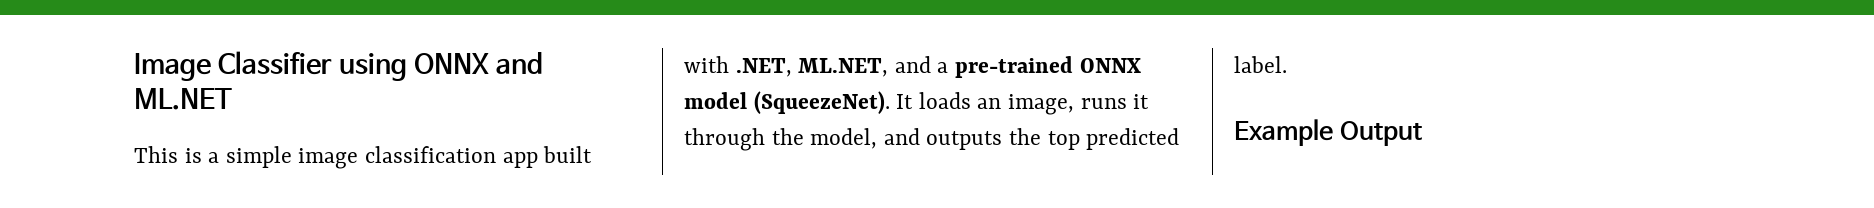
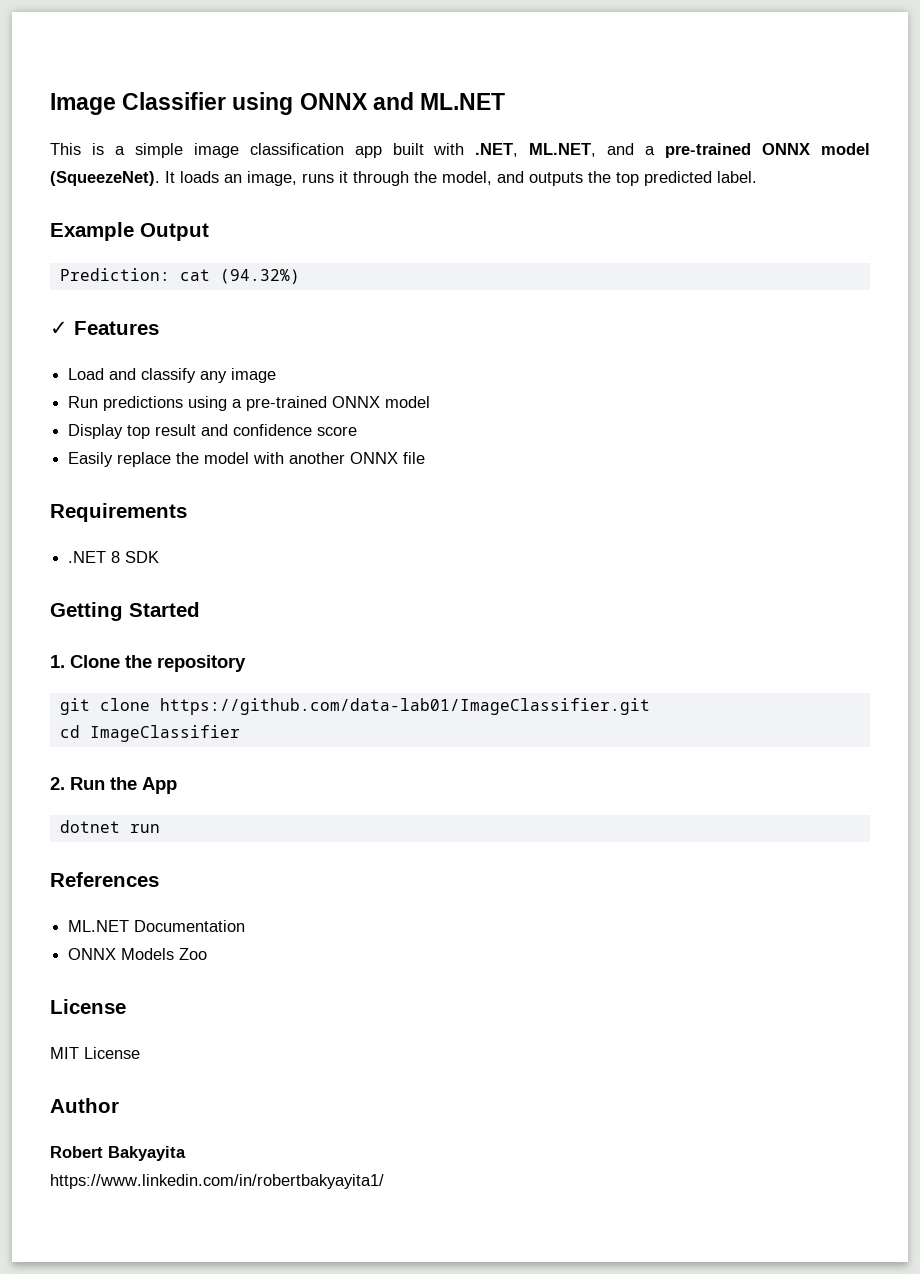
(1422, 133) none -> [59,268,300,284] [50,321,159,335] [68,368,277,383] [68,396,431,411] [68,424,358,439] [68,452,426,467] [50,503,187,522] [68,551,160,563] [50,602,200,621] [50,655,246,672] [59,698,650,715] [59,725,240,742] [50,777,177,794] [59,820,160,833] [50,872,159,887] [68,920,246,932] [68,948,208,960] [50,999,126,1014] [50,1047,140,1059] [50,1098,119,1113] [50,1146,186,1161] [50,1174,384,1189] // Prediction: cat (94.32%) // ✓ Features // Load and classify any image // Run predictions using a pre-trained ONNX model // Display top result and confidence score // Easily replace the model with another ONNX file // Requirements // .NET 8 SDK // Getting Started // 1. Clone the repository // git clone https://github.com/data-lab01/ImageClassifier.git // cd ImageClassifier // 2. Run the App // dotnet run // References // ML.NET Documentation // ONNX Models Zoo // License // MIT License // Author // Robert Bakyayita // https://www.linkedin.com/in/robertbakyayita1/

